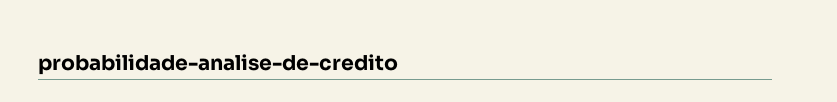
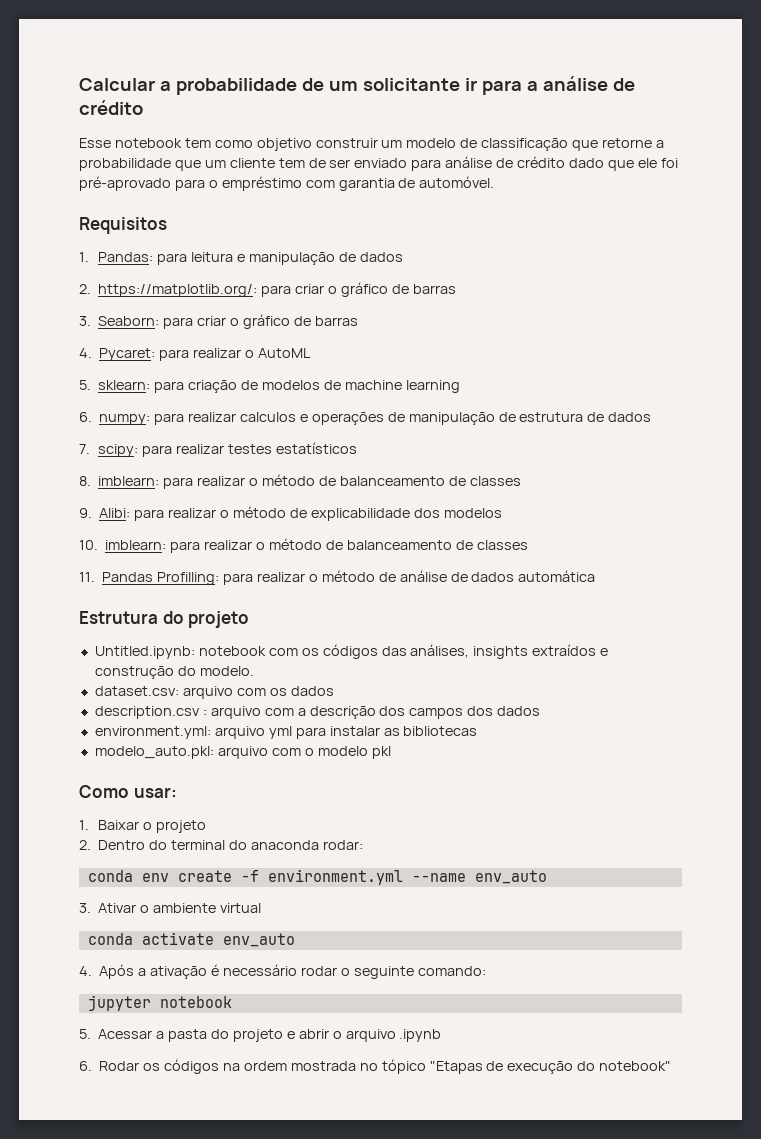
[38,54,398,75] probabilidade-analise-de-credito -> [79,76,635,95] [79,100,143,115] [79,138,664,151] [79,156,678,171] [79,176,495,191] [79,217,167,234] [79,252,403,265] [79,282,456,297] [79,314,358,329] [79,348,311,361] [79,380,460,393] [79,412,652,425] [79,442,357,457] [79,474,521,489] [79,506,502,521] [79,538,528,553] [79,570,596,585] [79,611,250,628] [94,644,609,659] [94,666,254,679] [94,686,334,699] [94,706,541,719] [94,726,478,739] [94,746,391,759] [79,785,177,798] [79,820,207,833] [79,840,363,850] [87,869,547,885] [79,903,261,913] [87,932,295,947] [79,964,486,979] [87,995,232,1011] [79,1029,442,1042] [79,1059,672,1074] Calcular a probabilidade de um solicitante ir para a análise de crédito // Esse notebook tem como objetivo construir um modelo de classificação que retorne a probabilidade que um cliente tem de ser enviado para análise de crédito dado que ele foi pré-aprovado para o empréstimo com garantia de automóvel. // Requisitos // 1. Pandas: para leitura e manipulação de dados // 2. https://matplotlib.org/: para criar o gráfico de barras // 3. Seaborn: para criar o gráfico de barras // 4. Pycaret: para realizar o AutoML // 5. sklearn: para criação de modelos de machine learning // 6. numpy: para realizar calculos e operações de manipulação de estrutura de dados // 7. scipy: para realizar testes estatísticos // 8. imblearn: para realizar o método de balanceamento de classes // 9. Alibi: para realizar o método de explicabilidade dos modelos // 10. imblearn: para realizar o método de balanceamento de classes // 11. Pandas Profilling: para realizar o método de análise de dados automática // Estrutura do projeto // Untitled.ipynb: notebook com os códigos das análises, insights extraídos e construção do modelo. // dataset.csv: arquivo com os dados // description.csv : arquivo com a descrição dos campos dos dados // environment.yml: arquivo yml para instalar as bibliotecas // modelo_auto.pkl: arquivo com o modelo pkl // Como usar: // 1. Baixar o projeto // 2. Dentro do terminal do anaconda rodar: // conda env create -f environment.yml --name env_auto // 3. Ativar o ambiente virtual // conda activate env_auto // 4. Após a ativação é necessário rodar o seguinte comando: // jupyter notebook // 5. Acessar a pasta do projeto e abrir o arquivo .ipynb // 6. Rodar os códigos na ordem mostrada no tópico "Etapas de execução do notebook"

